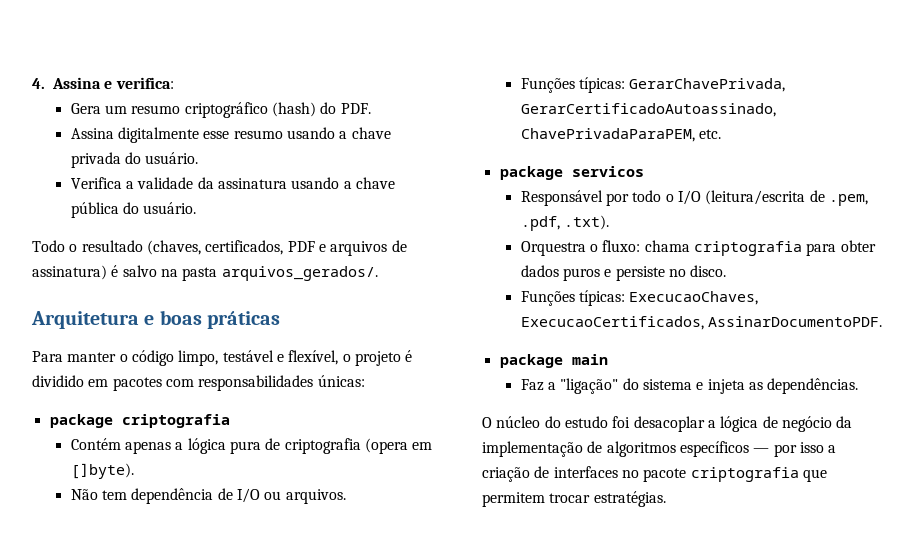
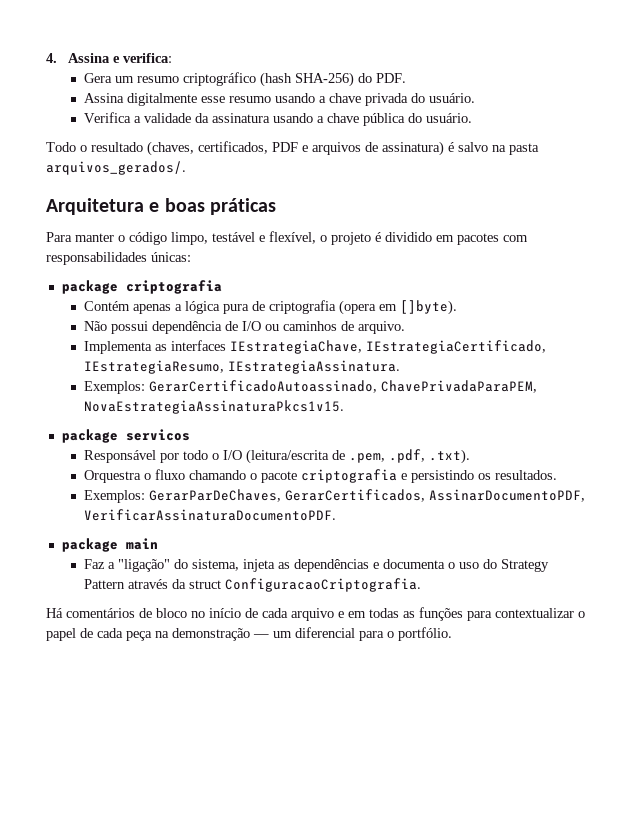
[271,102,316,117] (hash) -> [260,72,355,87] (hash SHA-256)
[102,490,128,500] tem -> [111,321,149,334] possui
[285,489,346,504] [520,77,786,93] arquivos. // Funções típicas: GerarChavePrivada, -> [283,321,406,334] [84,340,547,354] [84,360,401,374] [84,381,146,394] caminhos de arquivo. // Implementa as interfaces IEstrategiaChave, IEstrategiaCertificado, IEstrategiaResumo, IEstrategiaAssinatura. // Exemplos:
[699,129,722,139] etc. -> [84,400,345,414] NovaEstrategiaAssinaturaPkcs1v15.
[602,240,876,256] [520,265,727,281] [520,290,759,306] [520,316,883,330] fluxo: chama criptografia para obter dados puros e persiste no disco. // Funções típicas: ExecucaoChaves, ExecucaoCertificados, AssinarDocumentoPDF. -> [155,469,558,483] [84,489,586,503] [84,509,337,521] fluxo chamando o pacote criptografia e persistindo os resultados. // Exemplos: GerarParDeChaves, GerarCertificados, AssinarDocumentoPDF, VerificarAssinaturaDocumentoPDF.
[642,378,859,394] [482,416,853,432] [482,441,837,457] [482,466,827,482] [482,491,666,507] sistema e injeta as dependências. // O núcleo do estudo foi desacoplar a lógica de negócio da implementação de algoritmos específicos — por isso a criação de interfaces no pacote criptografia que permitem trocar estratégias. -> [192,559,550,572] [84,578,422,592] [46,607,585,621] [46,627,452,641] sistema, injeta as dependências e documenta o uso do Strategy Pattern através da struct ConfiguracaoCriptografia. // Há comentários de bloco no início de cada arquivo e em todas as funções para contextualizar o papel de cada peça na demonstração — um diferencial para o portfólio.

